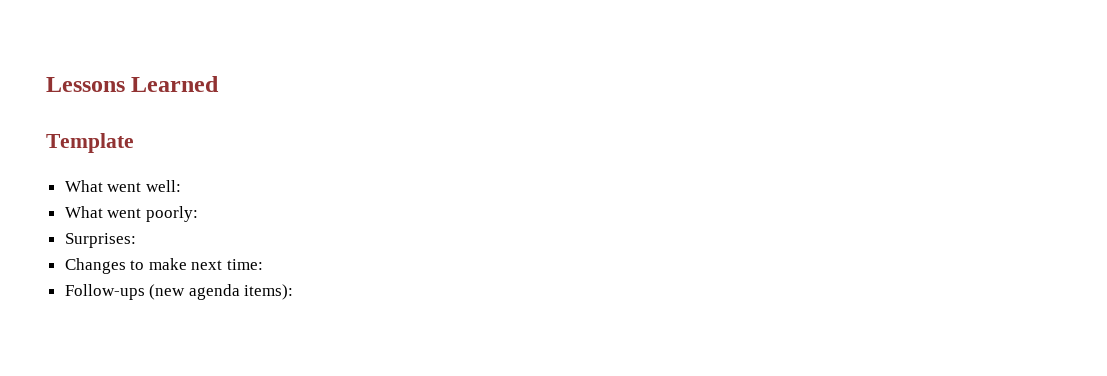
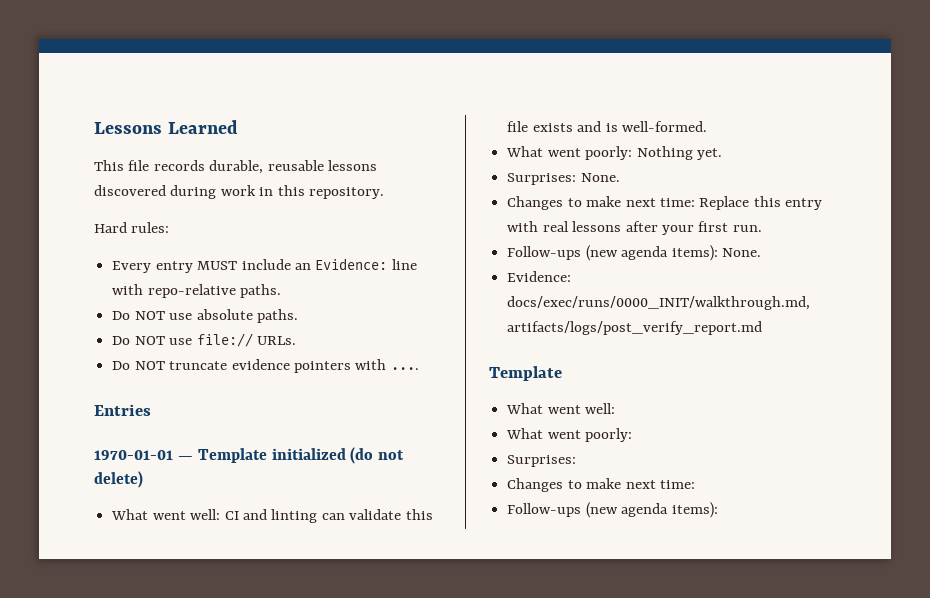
(220, 84) none -> [94,160,378,174] [94,185,385,199] [94,222,170,233] [112,258,417,273] [112,284,282,298] [112,309,298,323] [112,333,296,347] [112,359,419,373] [94,404,151,416] [94,447,405,464] [94,471,143,488] [111,509,433,523] [507,121,707,132] [506,146,722,160] [507,173,620,185] [507,196,823,210] [507,221,762,235] [507,245,761,261] [507,271,572,282] [507,296,811,310] [507,321,763,335] // This file records durable, reusable lessons discovered during work in this repository. // Hard rules: // Every entry MUST include an Evidence: line with repo-relative paths. // Do NOT use absolute paths. // Do NOT use file:// URLs. // Do NOT truncate evidence pointers with .... // Entries // 1970-01-01 — Template initialized (do not delete) // What went well: CI and linting can validate this file exists and is well-formed. // What went poorly: Nothing yet. // Surprises: None. // Changes to make next time: Replace this entry with real lessons after your first run. // Follow-ups (new agenda items): None. // Evidence: docs/exec/runs/0000_INIT/walkthrough.md, artifacts/logs/post_verify_report.md

